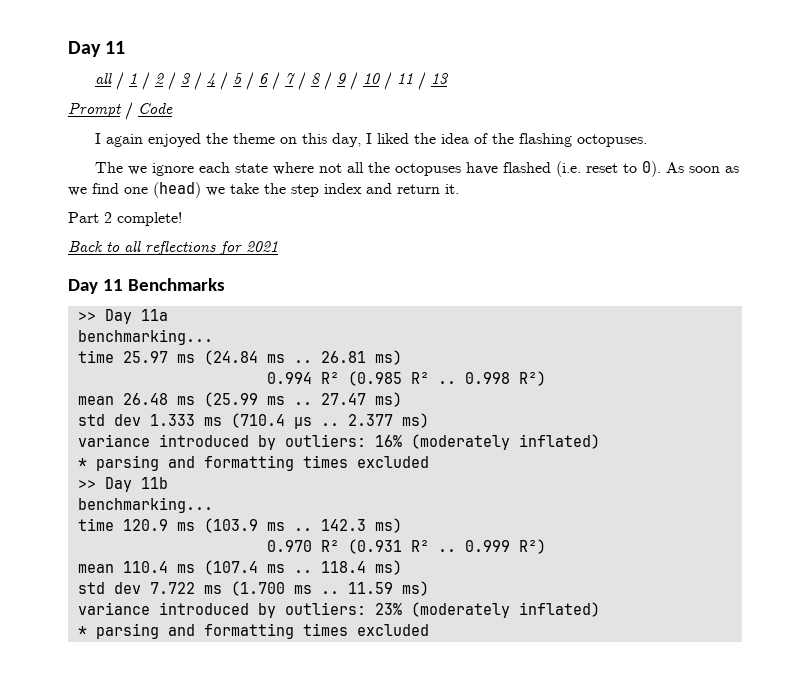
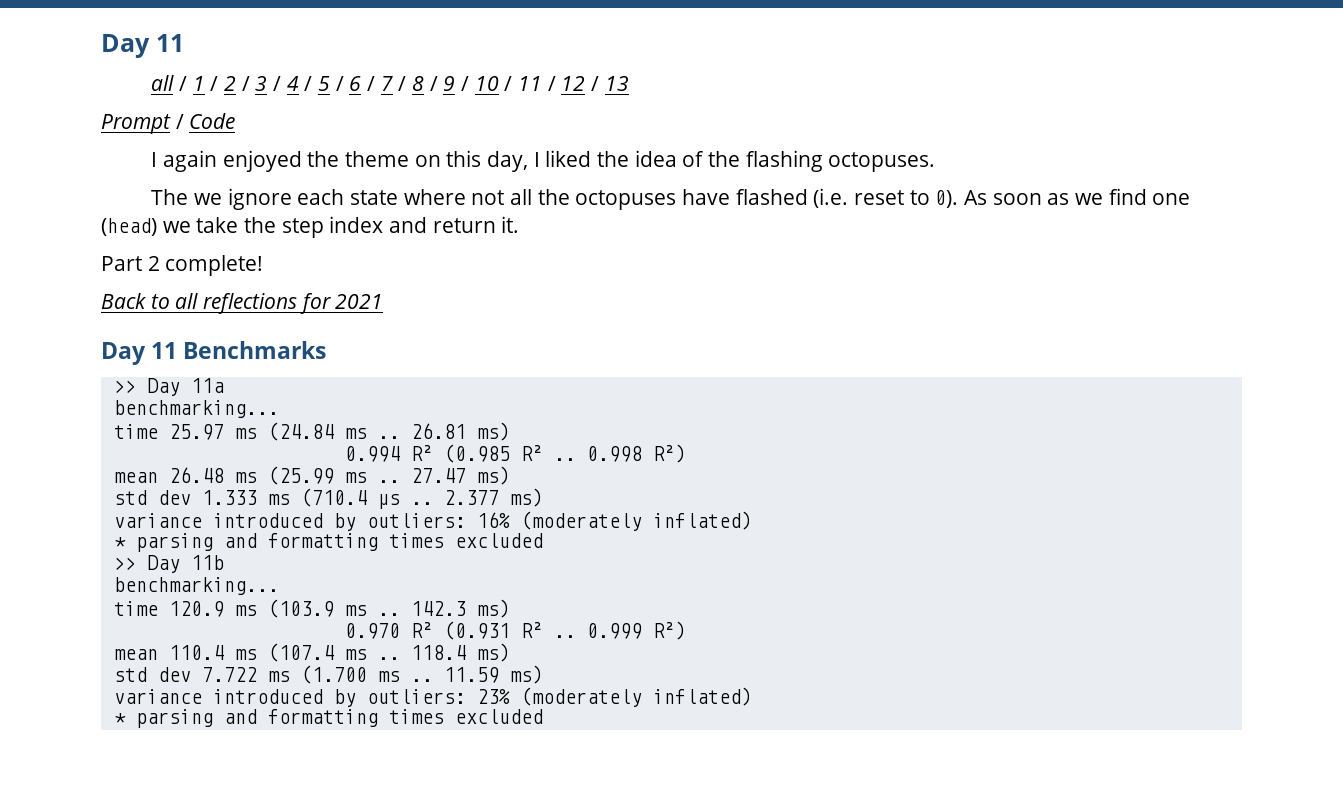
(427, 81) none -> [561,76,599,91] 12 /

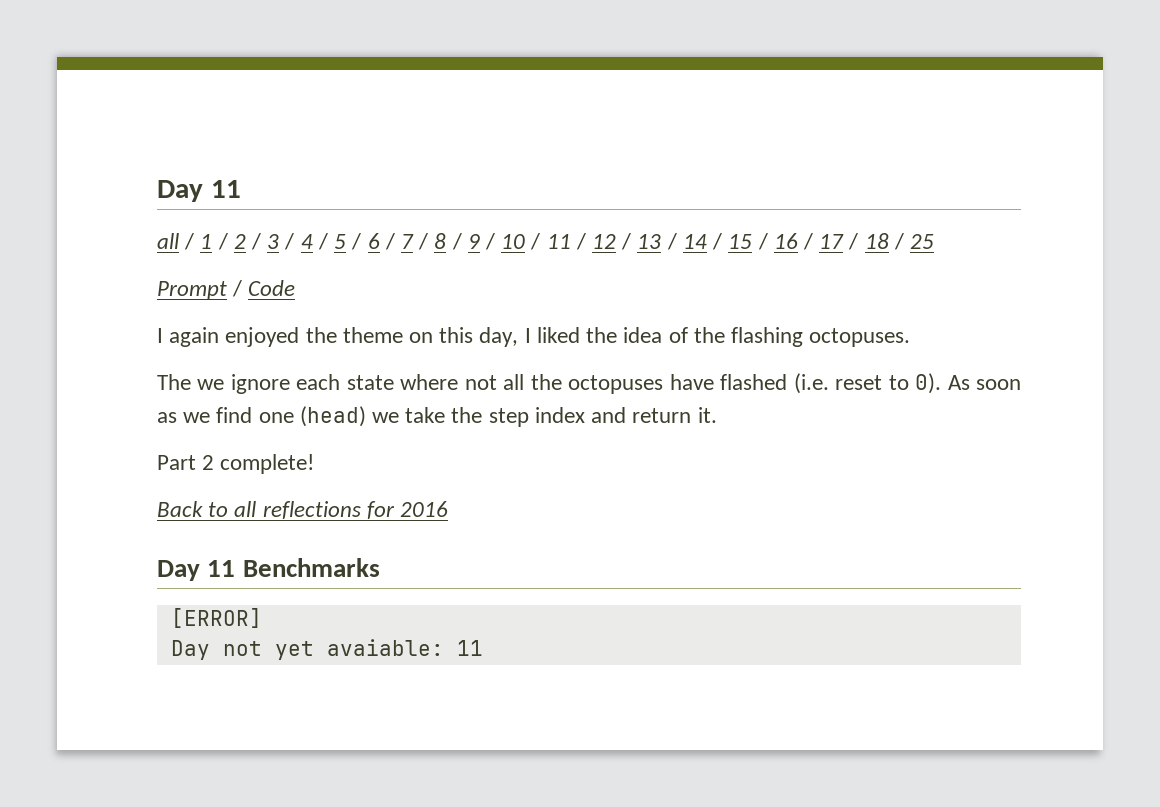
(629, 83) none -> [666,233,934,250] / 14 / 15 / 16 / 17 / 18 / 25
[335,294,384,309] 2021 -> [400,501,449,517] 2016
[113,378,224,396] [113,400,279,418] [113,422,510,441] [344,444,686,463] [113,466,510,485] [113,488,543,509] [113,511,752,531] [113,533,543,552] [113,555,224,573] [113,577,279,595] [113,599,510,618] [344,621,686,640] [113,643,510,662] [113,665,543,684] [113,687,752,707] [113,709,543,728] >> Day 11a // benchmarking... // time 25.97 ms (24.84 ms .. 26.81 ms) // 0.994 R² (0.985 R² .. 0.998 R²) // mean 26.48 ms (25.99 ms .. 27.47 ms) // std dev 1.333 ms (710.4 μs .. 2.377 ms) // variance introduced by outliers: 16% (moderately inflated) // * parsing and formatting times excluded // >> Day 11b // benchmarking... // time 120.9 ms (103.9 ms .. 142.3 ms) // 0.970 R² (0.931 R² .. 0.999 R²) // mean 110.4 ms (107.4 ms .. 118.4 ms) // std dev 7.722 ms (1.700 ms .. 11.59 ms) // variance introduced by outliers: 23% (moderately inflated) // * parsing and formatting times excluded -> [170,608,262,628] [170,639,483,660] [ERROR] // Day not yet avaiable: 11

